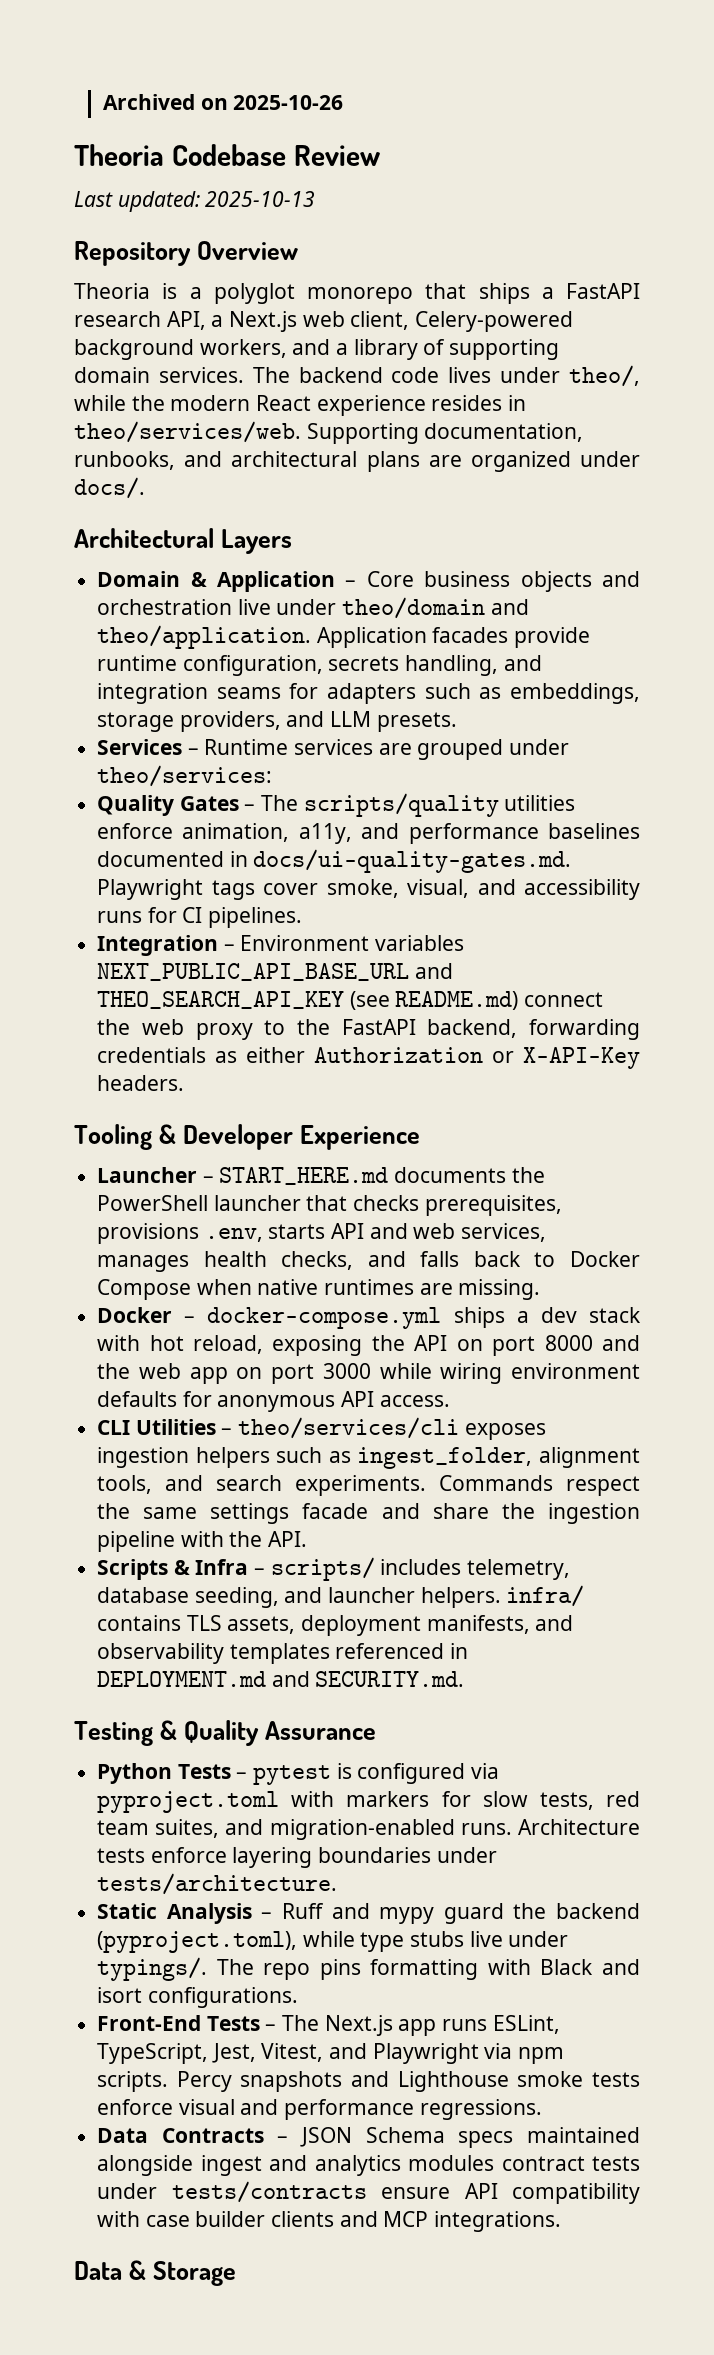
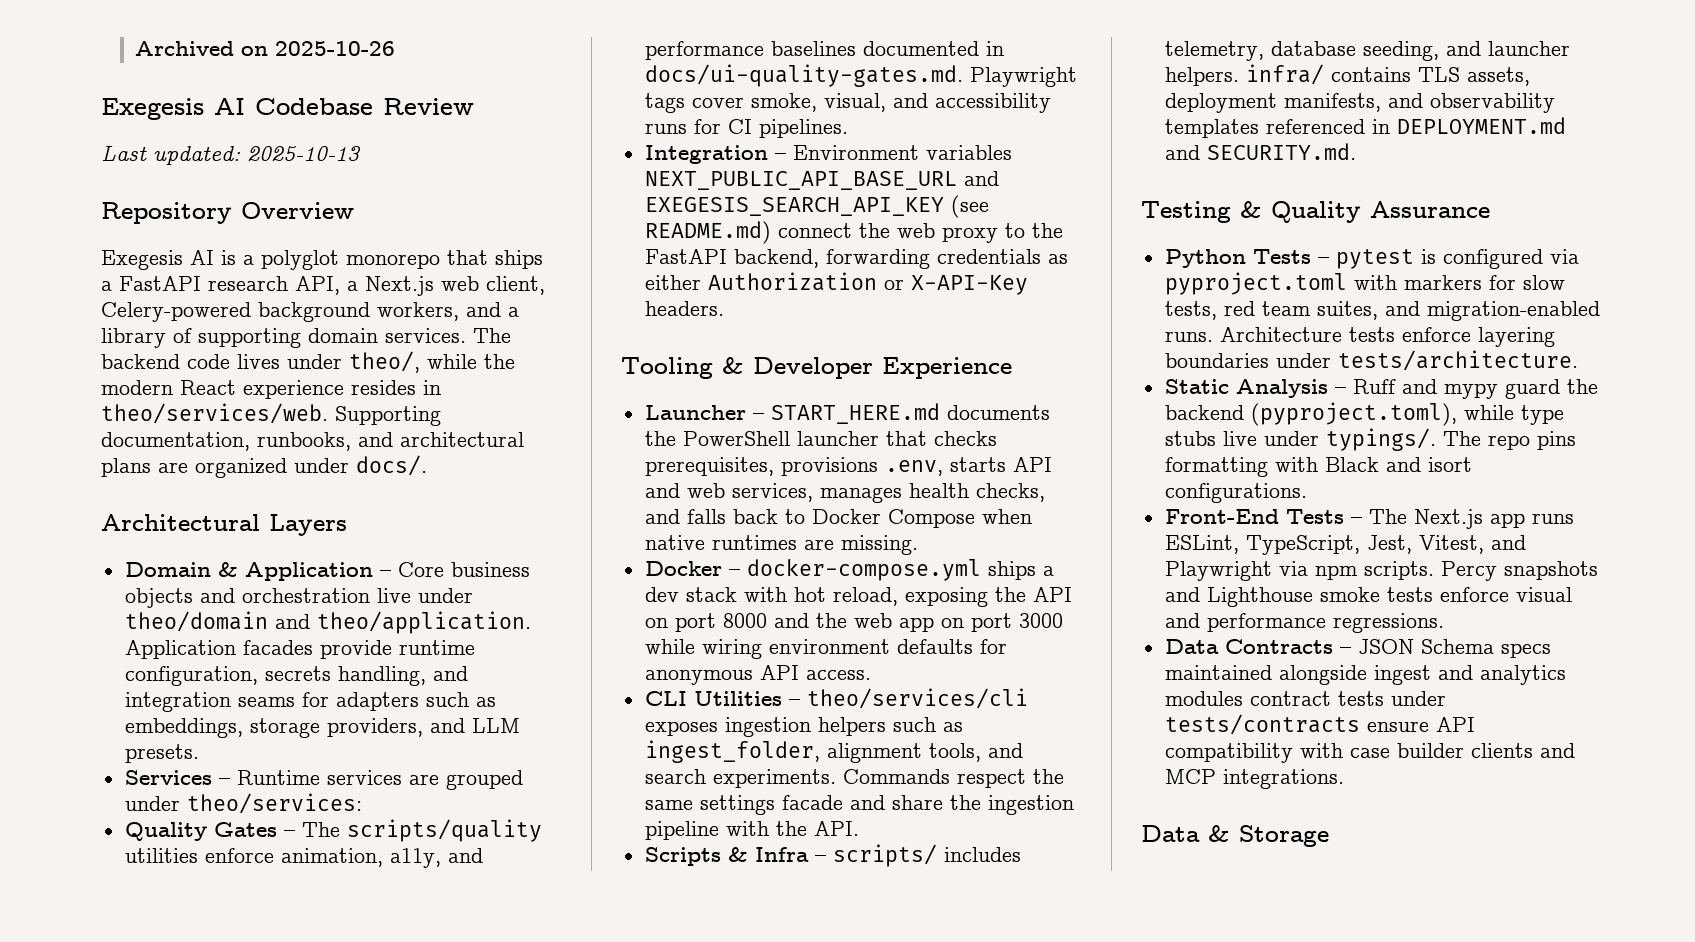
[74,144,164,166] Theoria -> [101,98,245,120] Exegesis AI
[74,283,150,299] Theoria -> [101,250,214,270] Exegesis AI
[97,991,345,1009] THEO_SEARCH_API_KEY -> [644,197,944,216] EXEGESIS_SEARCH_API_KEY

